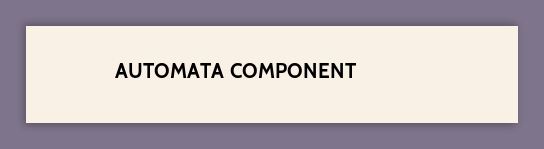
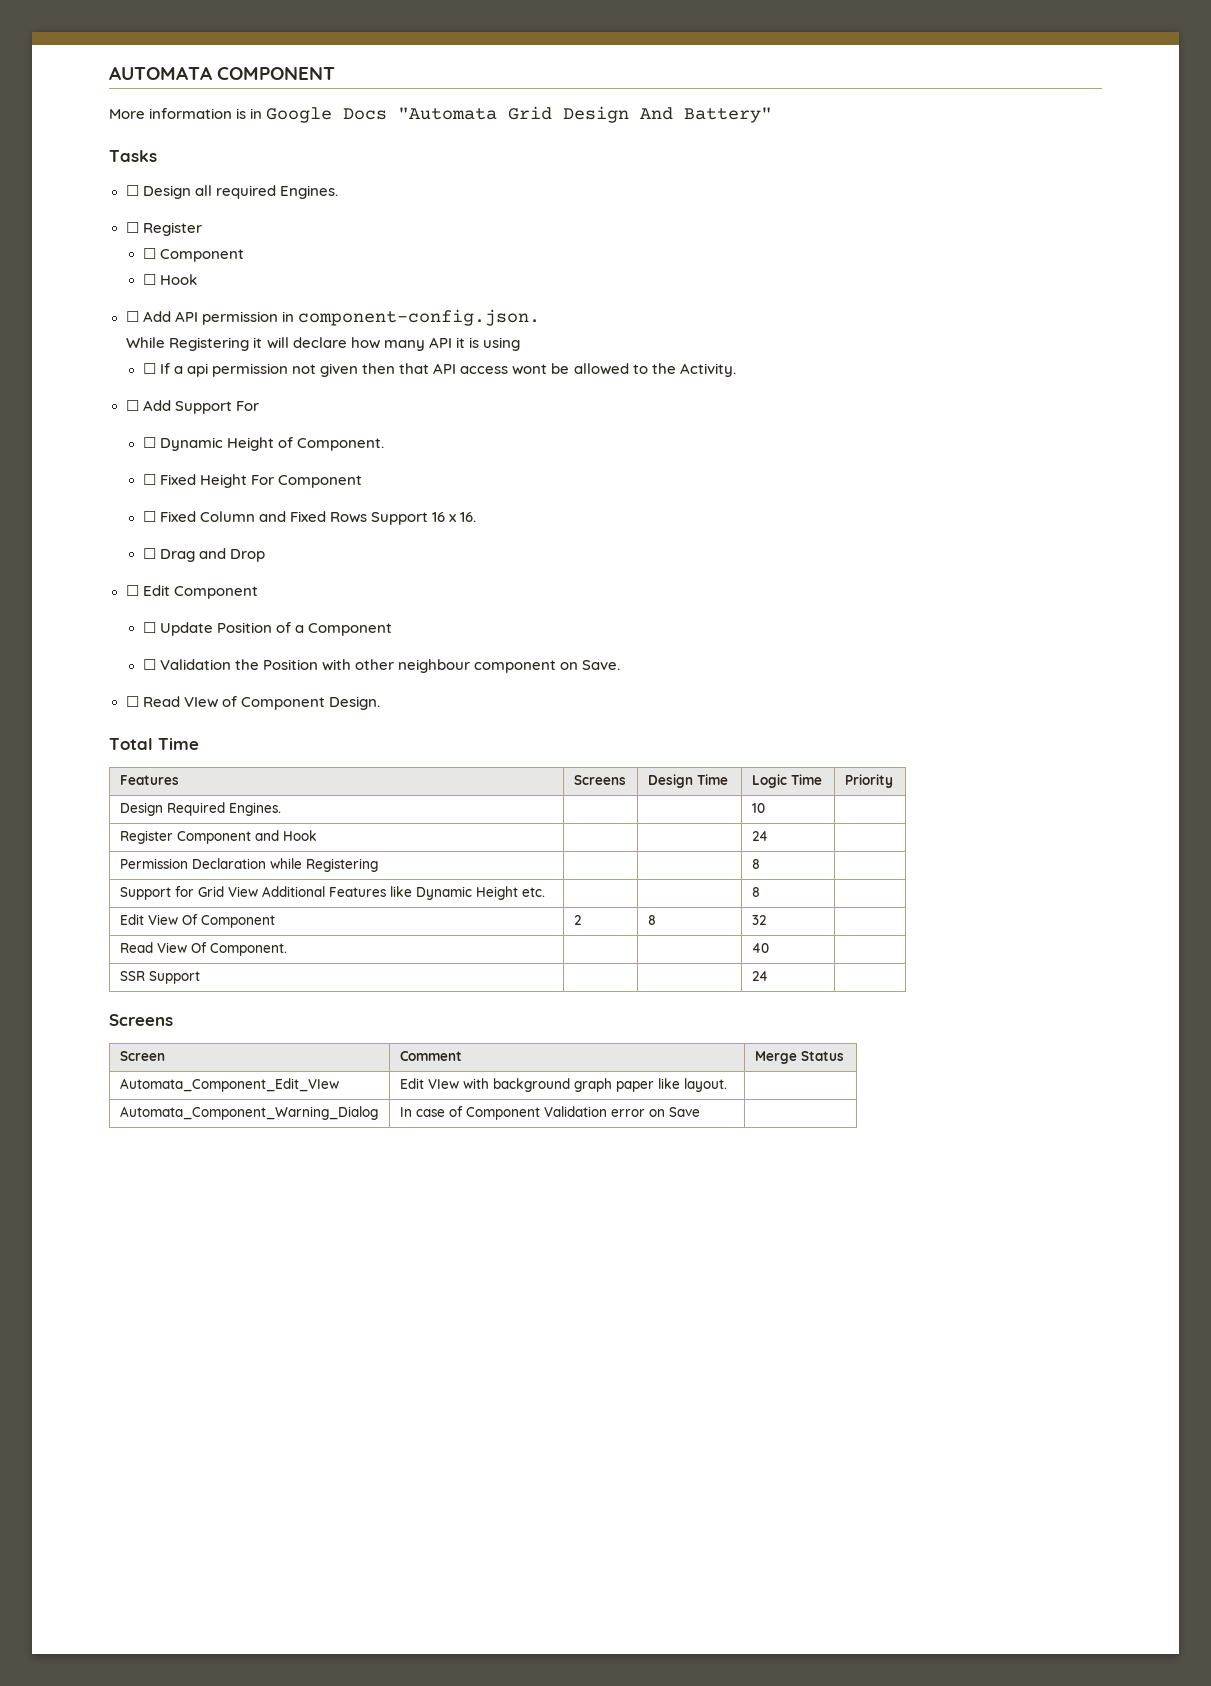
(357, 70) none -> [109,106,773,123] [109,150,157,162] [125,185,338,199] [125,222,202,236] [142,248,244,262] [142,274,197,285] [125,309,540,326] [126,337,520,351] [142,363,736,377] [125,400,259,414] [142,437,385,451] [142,474,363,488] [142,511,477,525] [142,548,266,562] [125,585,258,599] [142,622,393,636] [142,659,621,673] [125,696,380,710] [109,738,199,750] [119,775,179,785] [573,775,626,785] [647,774,728,788] [751,774,822,788] [844,774,893,788] [119,802,281,816] [751,803,765,813] [119,830,317,844] [751,831,768,841] [119,858,378,872] [751,859,760,869] [119,886,545,900] [751,887,760,897] [119,914,275,928] [573,915,581,925] [647,915,656,925] [751,915,766,925] [119,942,287,956] [751,943,769,953] [119,971,200,984] [751,971,768,981] [109,1014,173,1026] [119,1051,165,1061] [399,1051,462,1061] [754,1051,844,1064] [119,1078,339,1092] [399,1078,727,1092] [119,1106,378,1120] [399,1106,700,1120] // More information is in Google Docs "Automata Grid Design And Battery" // Tasks // ☐ Design all required Engines. // ☐ Register // ☐ Component // ☐ Hook // ☐ Add API permission in component-config.json. // While Registering it will declare how many API it is using // ☐ If a api permission not given then that API access wont be allowed to the Activity. // ☐ Add Support For // ☐ Dynamic Height of Component. // ☐ Fixed Height For Component // ☐ Fixed Column and Fixed Rows Support 16 x 16. // ☐ Drag and Drop // ☐ Edit Component // ☐ Update Position of a Component // ☐ Validation the Position with other neighbour component on Save. // ☐ Read VIew of Component Design. // Total Time // Features | Screens | Design Time | Logic Time | Priority // Design Required Engines. | | | 10 | // Register Component and Hook | | | 24 | // Permission Declaration while Registering | | | 8 | // Support for Grid View Additional Features like Dynamic Height etc. | | | 8 | // Edit View Of Component | 2 | 8 | 32 | // Read View Of Component. | | | 40 | // SSR Support | | | 24 | // Screens // Screen | Comment | Merge Status // Automata_Component_Edit_VIew | Edit VIew with background graph paper like layout. | // Automata_Component_Warning_Dialog | In case of Component Validation error on Save |

